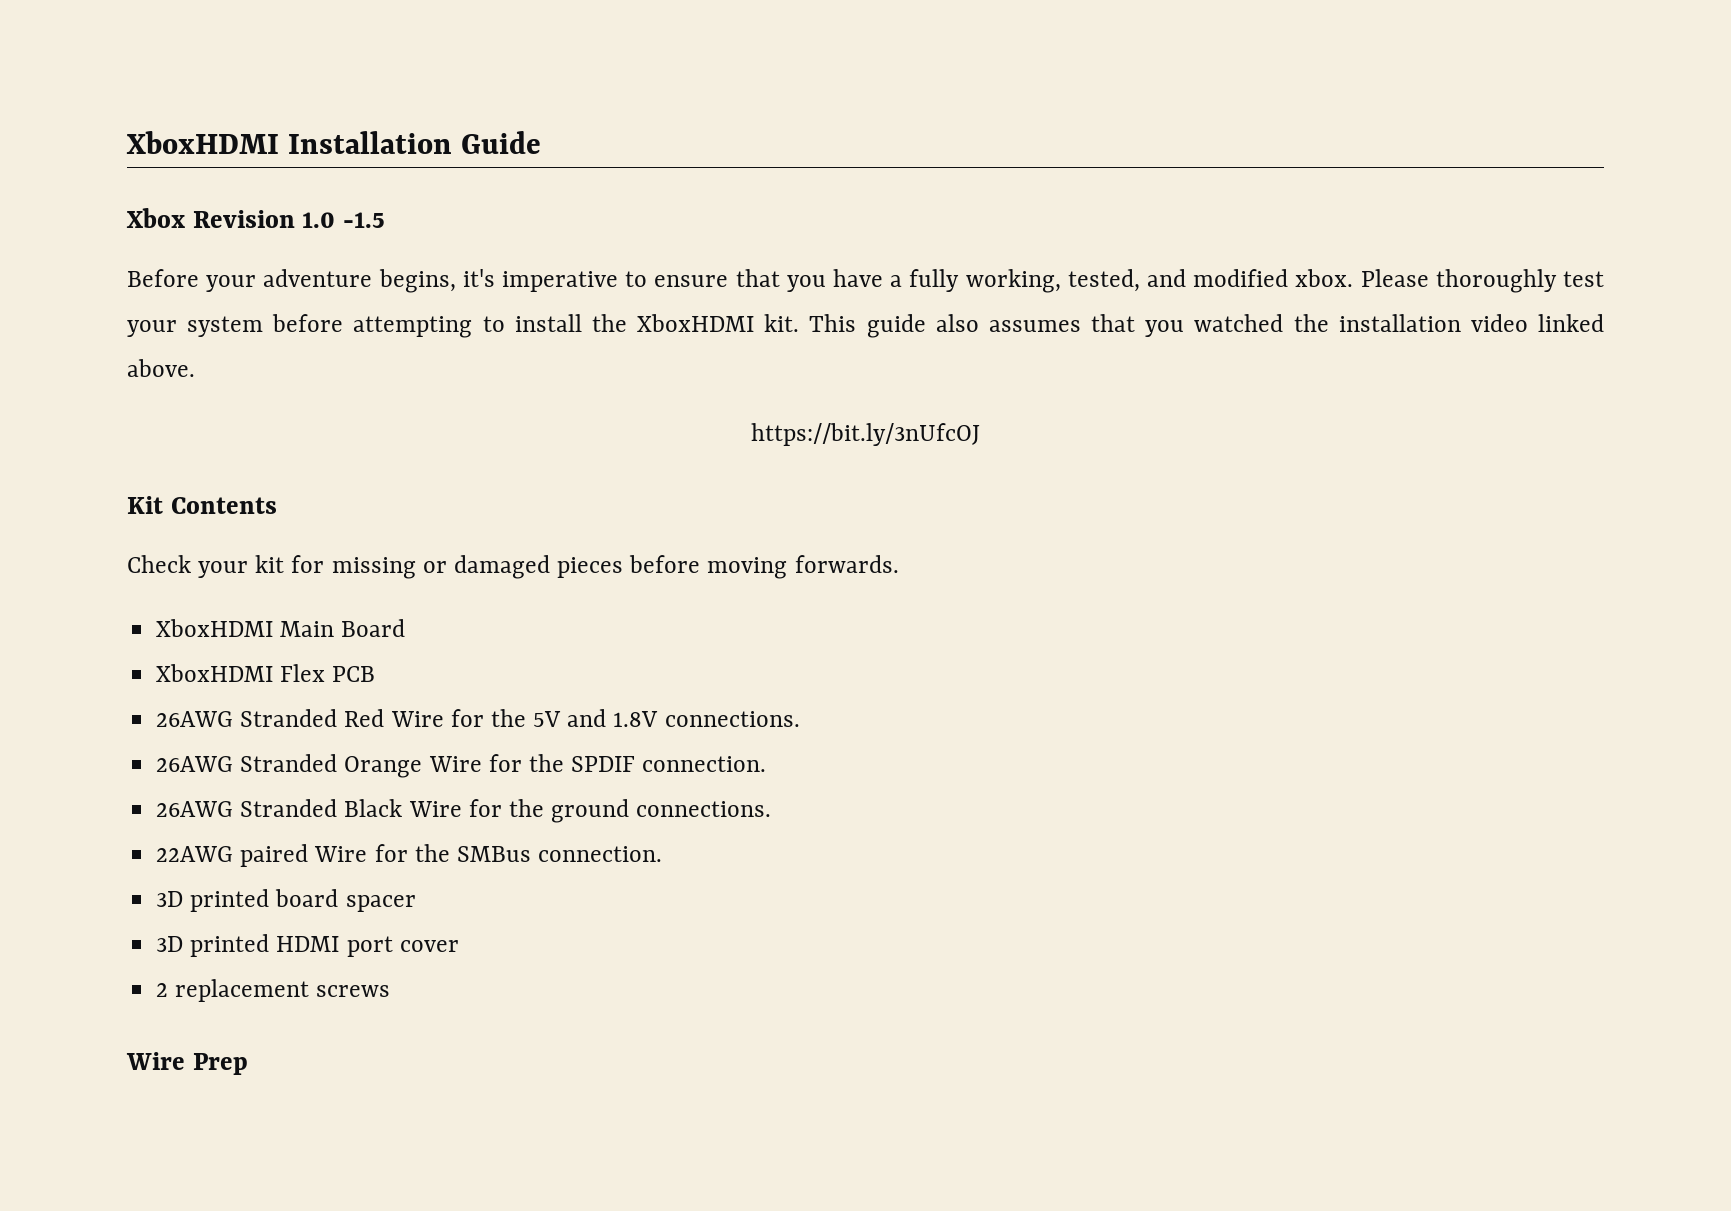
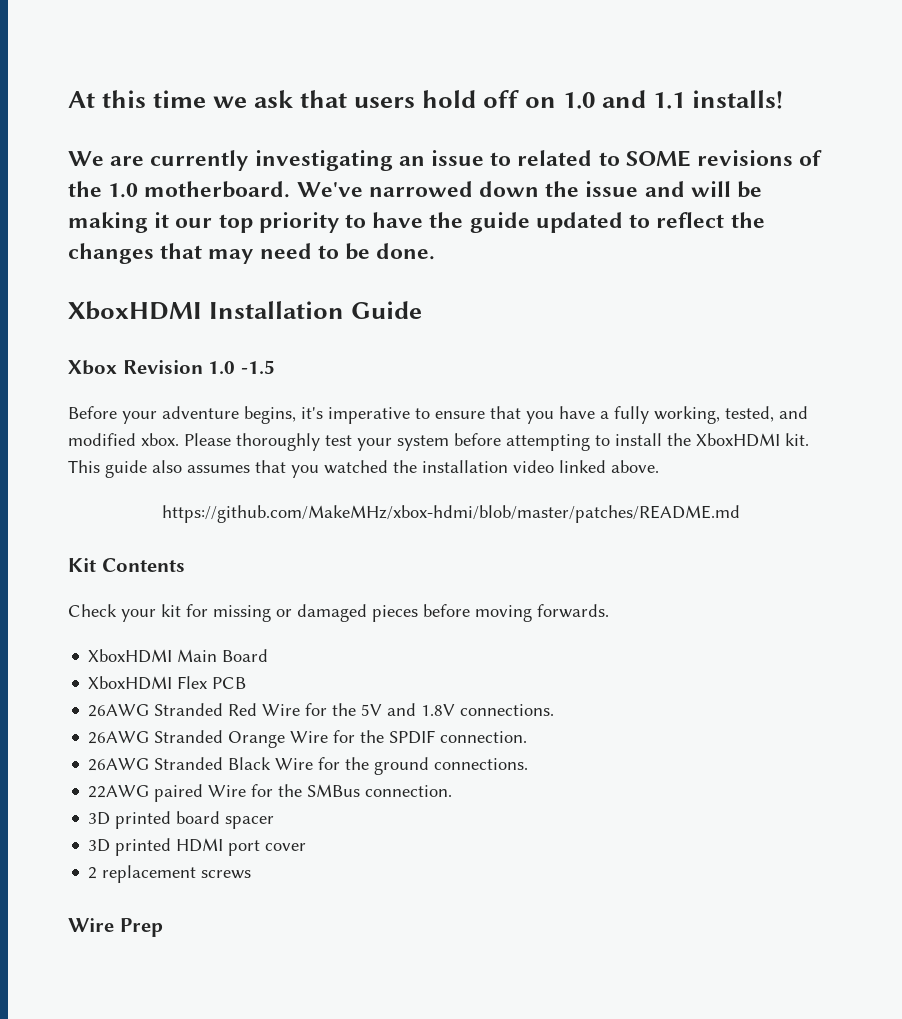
(126, 142) none -> [68,90,784,109] [68,150,823,171] [68,181,763,198] [68,212,765,233] [68,243,436,264] At this time we ask that users hold off on 1.0 and 1.1 installs! // We are currently investigating an issue to related to SOME revisions of the 1.0 motherboard. We've narrowed down the issue and will be making it our top priority to have the guide updated to reflect the changes that may need to be done. //
[751,423,980,446] https://bit.ly/3nUfcOJ -> [162,505,740,523] https://github.com/MakeMHz/xbox-hdmi/blob/master/patches/README.md

